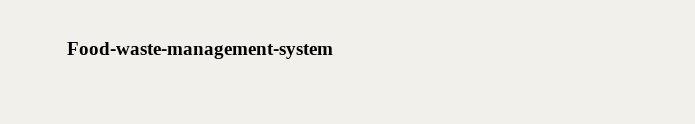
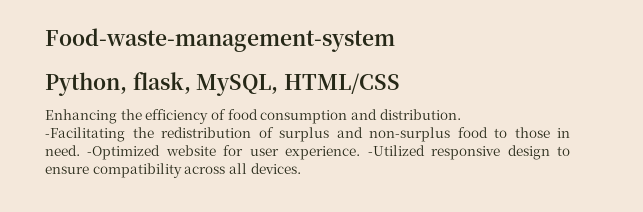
(333, 50) none -> [45,72,401,96] [45,109,461,124] [45,127,570,142] [45,145,571,160] [45,163,301,178] // Python, flask, MySQL, HTML/CSS // Enhancing the efficiency of food consumption and distribution. // -Facilitating the redistribution of surplus and non-surplus food to those in need. -Optimized website for user experience. -Utilized responsive design to ensure compatibility across all devices.

